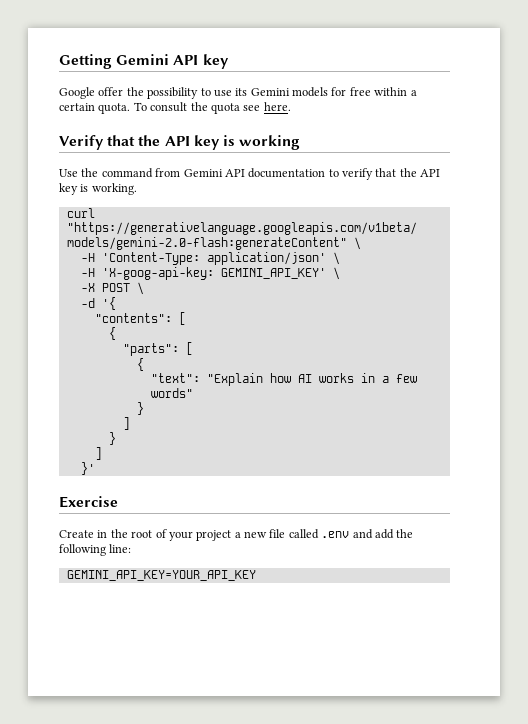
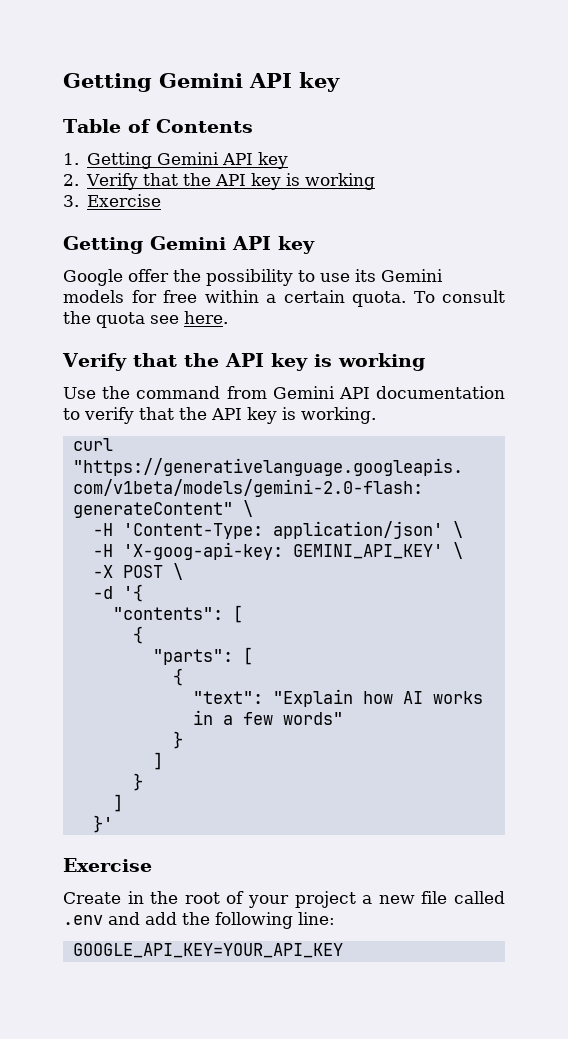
[59,54,229,69] Getting Gemini API key -> [63,72,340,92] [63,119,253,133] [63,152,289,169] [63,173,376,190] [63,194,162,207] [63,236,315,254] Getting Gemini API key // Table of Contents // 1. Getting Gemini API key // 2. Verify that the API key is working // 3. Exercise // Getting Gemini API key
[66,570,256,581] GEMINI_API_KEY=YOUR_API_KEY -> [72,943,343,958] GOOGLE_API_KEY=YOUR_API_KEY

